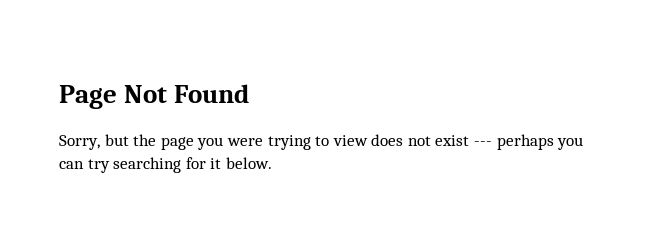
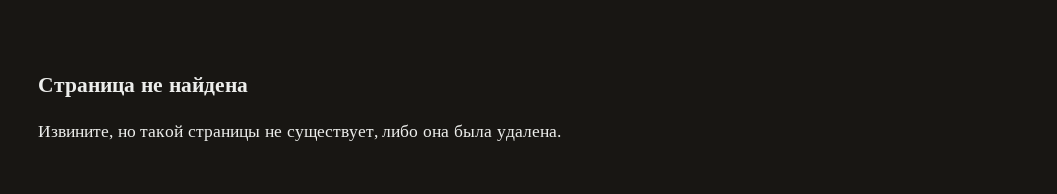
[59,84,250,109] [59,134,584,150] [59,157,272,173] Page Not Found // Sorry, but the page you were trying to view does not exist --- perhaps you can try searching for it below. -> [38,77,248,97] [38,124,561,141] Страница не найдена // Извините, но такой страницы не существует, либо она была удалена.

